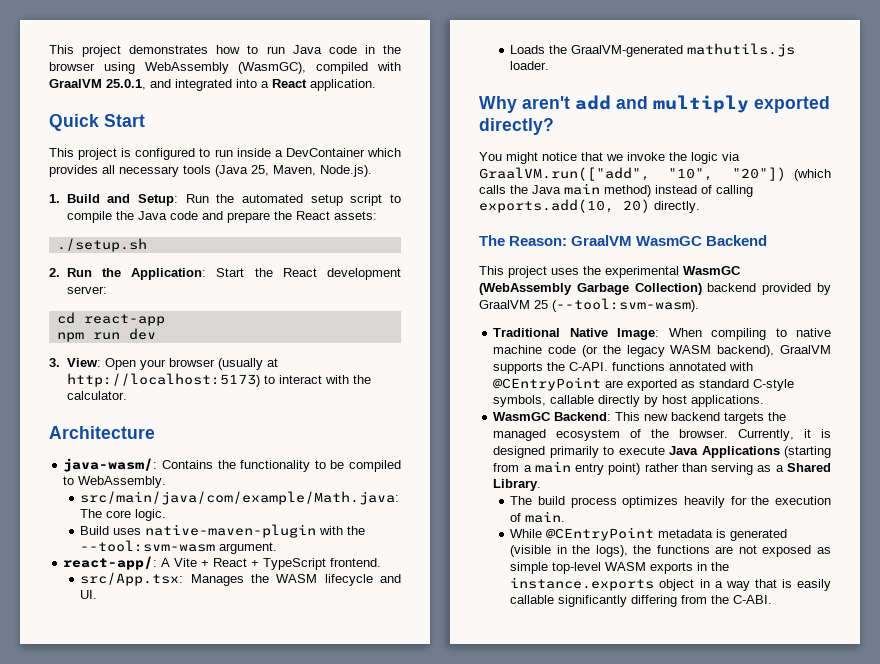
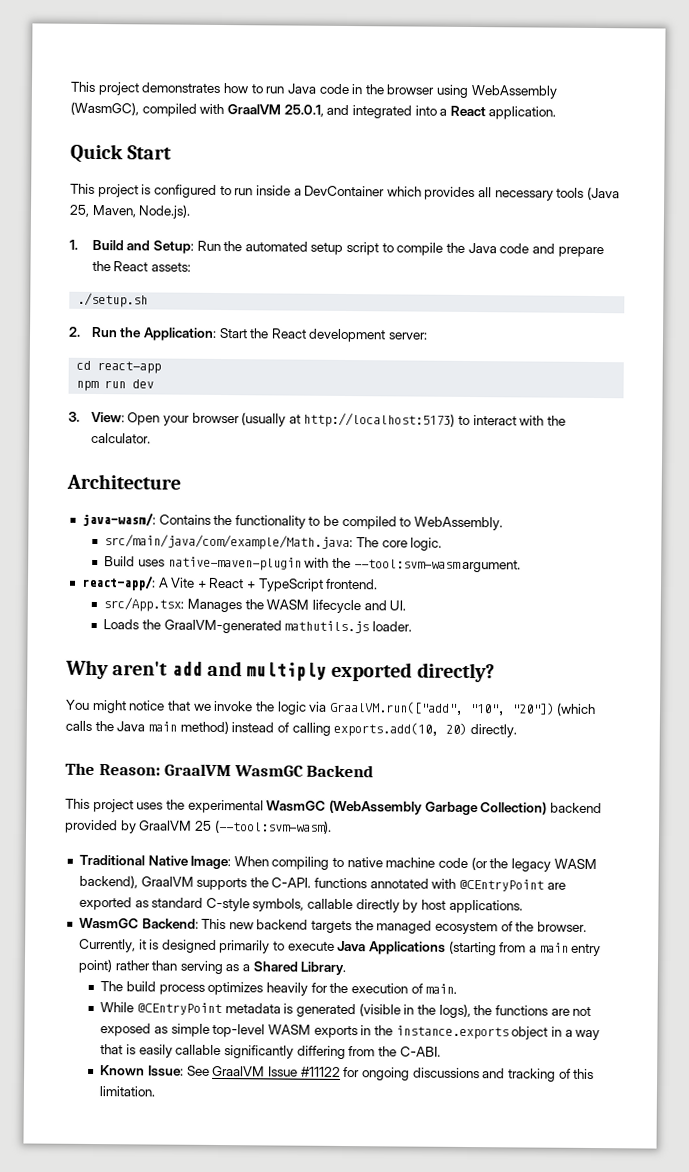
(773, 599) none -> [100,1065,595,1082] [99,1086,156,1097] // Known Issue: See GraalVM Issue #11122 for ongoing discussions and tracking of this limitation.

